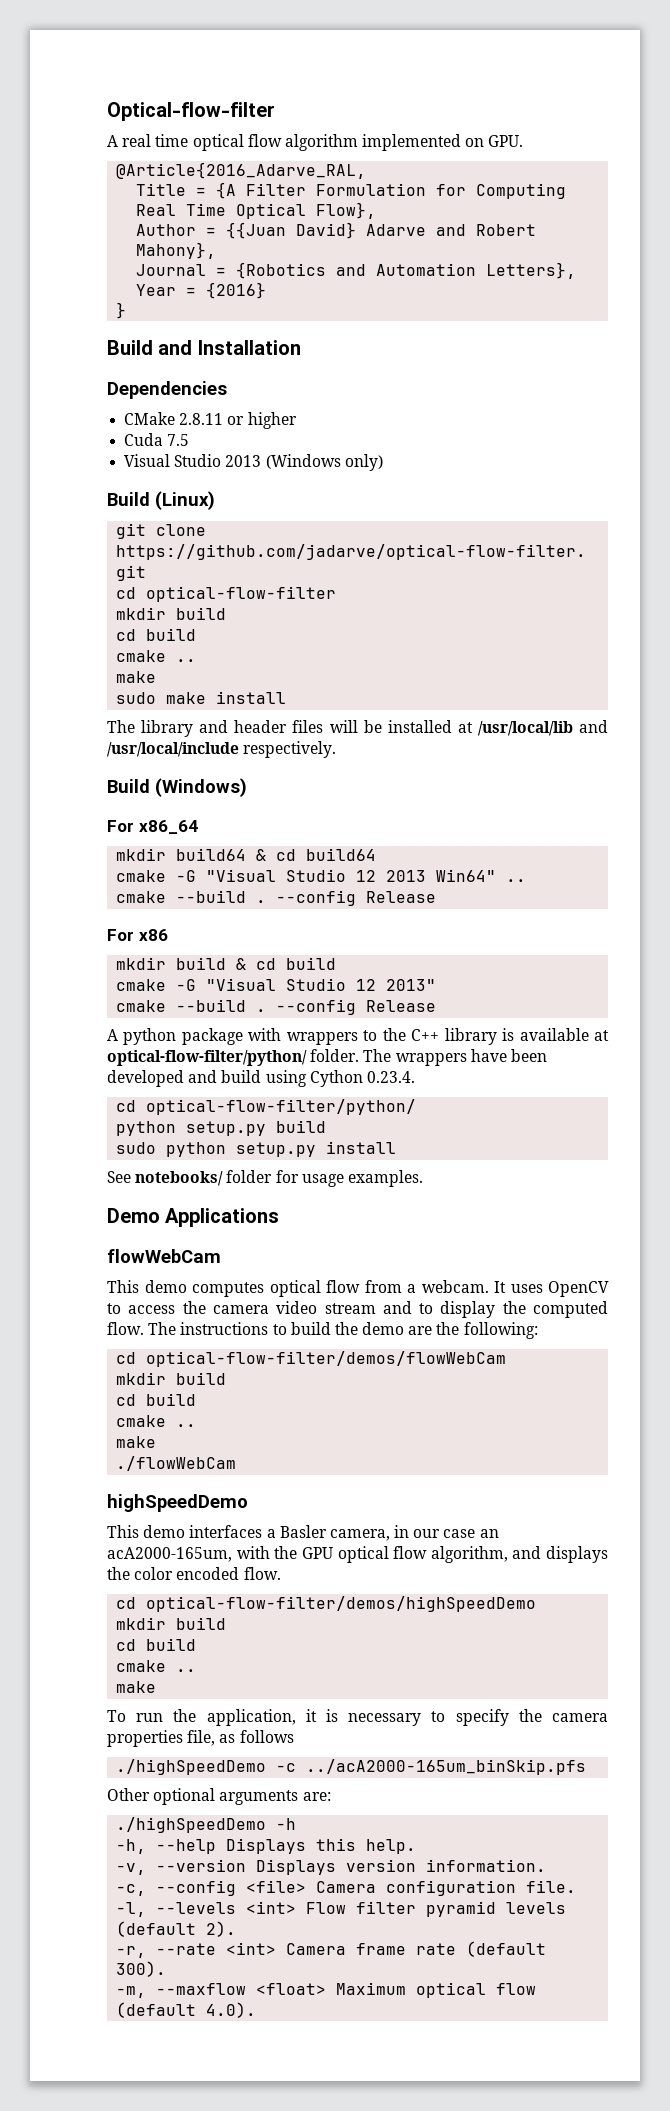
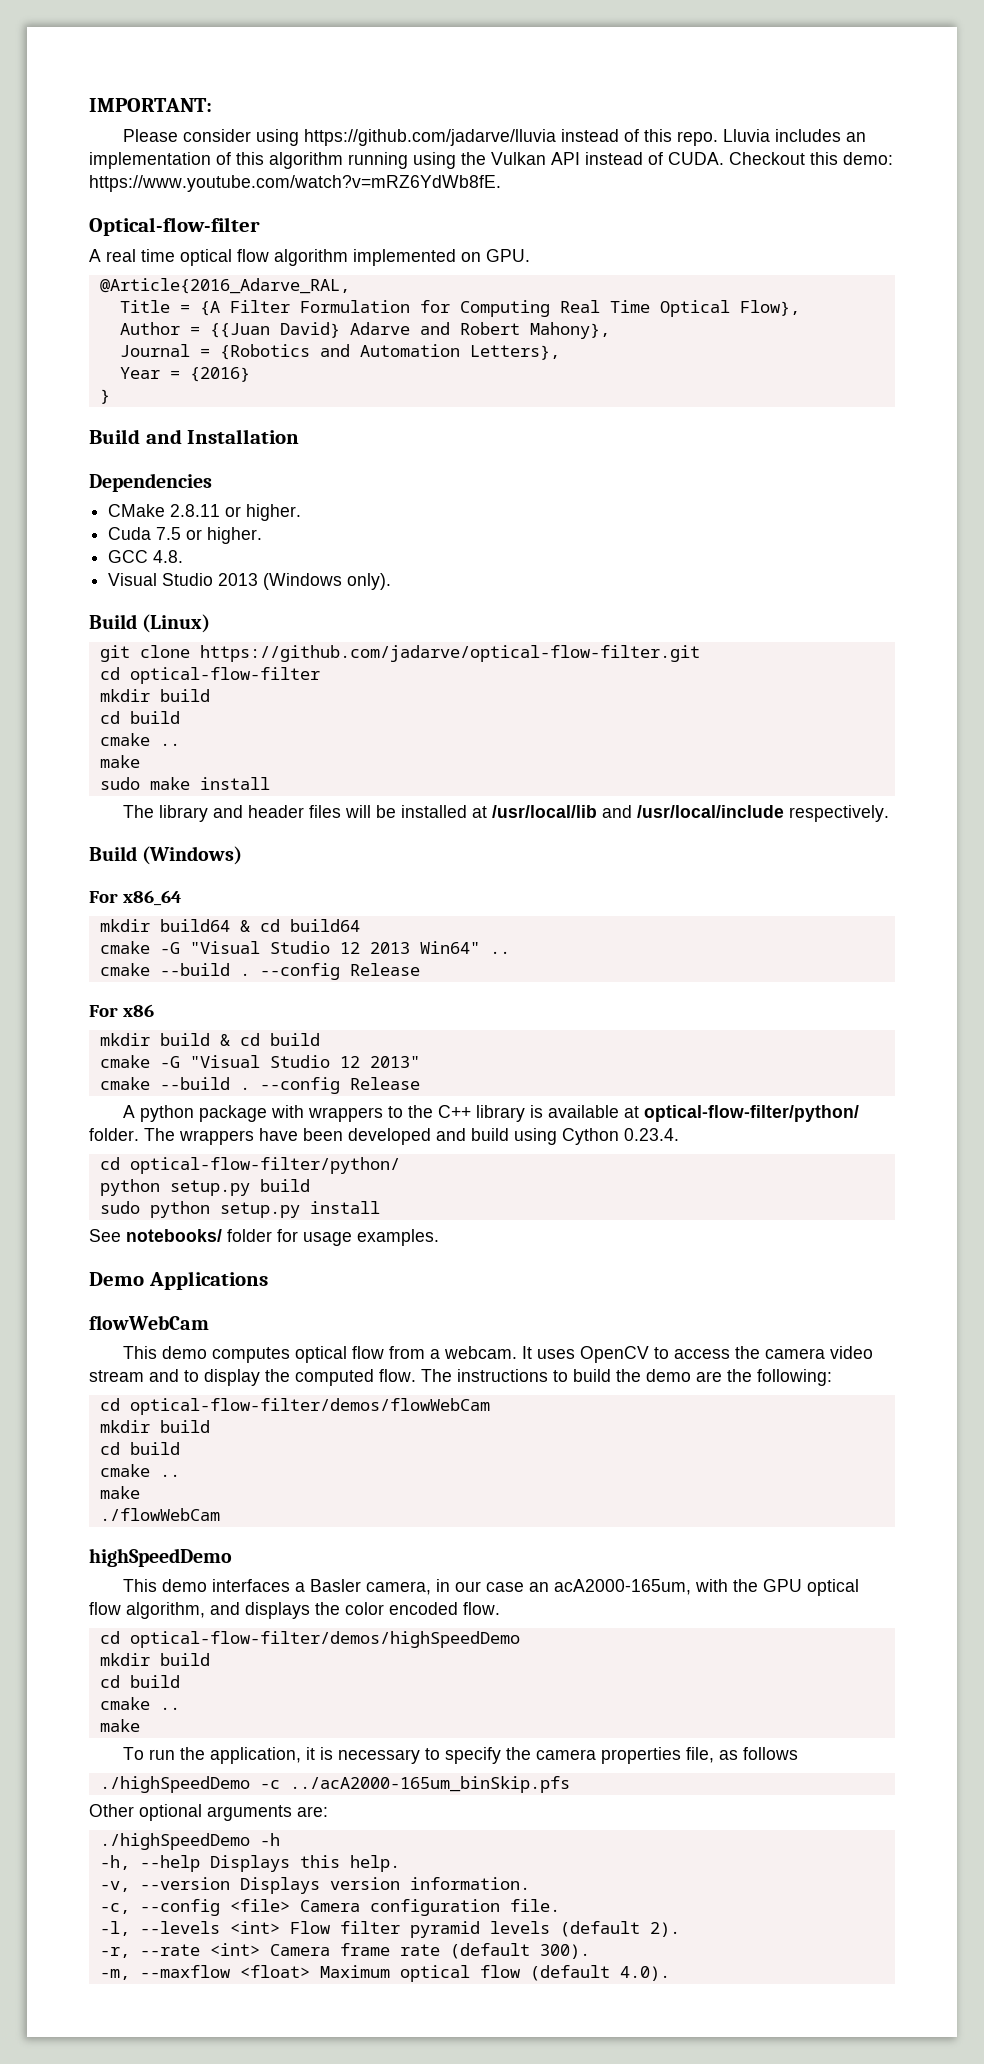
(107, 111) none -> [89,98,212,112] [122,129,866,146] [89,152,893,169] [89,175,501,192] IMPORTANT: // Please consider using https://github.com/jadarve/lluvia instead of this repo. Lluvia includes an implementation of this algorithm running using the Vulkan API instead of CUDA. Checkout this demo: https://www.youtube.com/watch?v=mRZ6YdWb8fE. //
[247,412,297,429] higher -> [246,504,302,521] higher.
(190, 440) none -> [186,527,263,544] [108,550,184,563] or higher. // GCC 4.8.
[344,454,383,471] only) -> [347,573,392,590] only).

